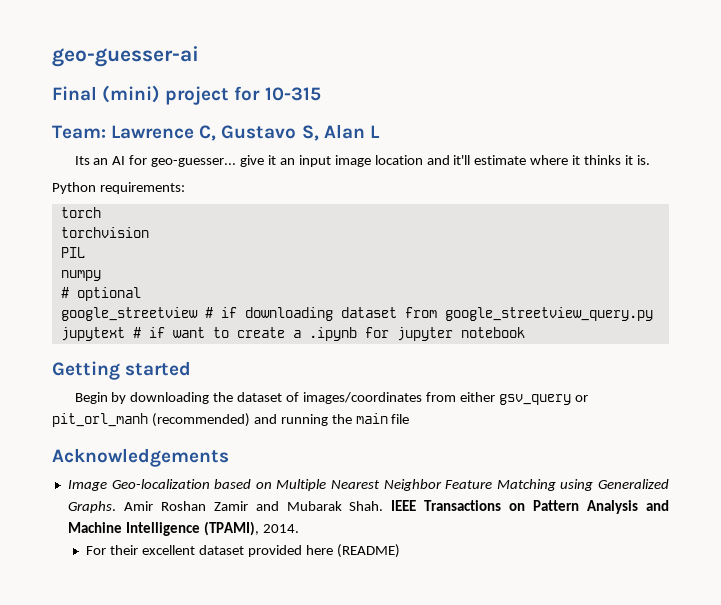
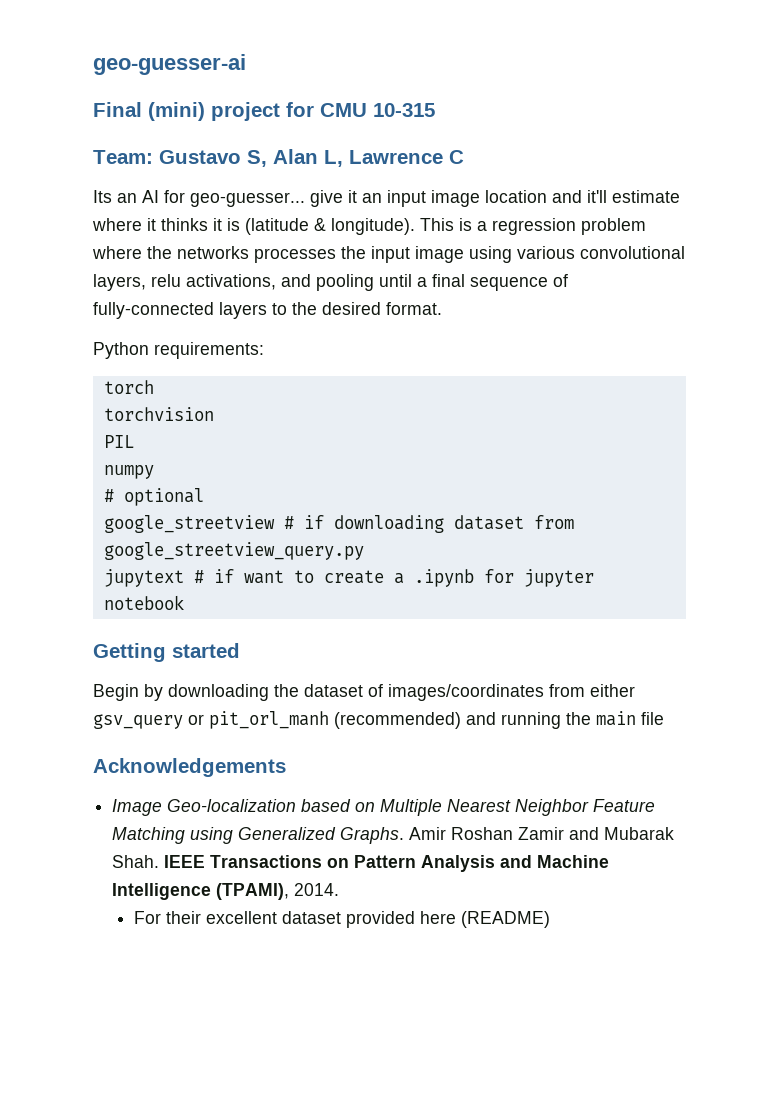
(261, 93) none -> [320,103,367,117] CMU
[111,125,217,141] Lawrence C, -> (153, 157) none
[369,125,380,138] L -> [324,150,464,167] L, Lawrence C
[636,155,650,165] is. -> [227,218,646,235] [92,246,685,263] [93,274,568,291] [93,302,442,319] is (latitude & longitude). This is a regression problem where the networks processes the input image using various convolutional layers, relu activations, and pooling until a final sequence of fully-connected layers to the desired format.

